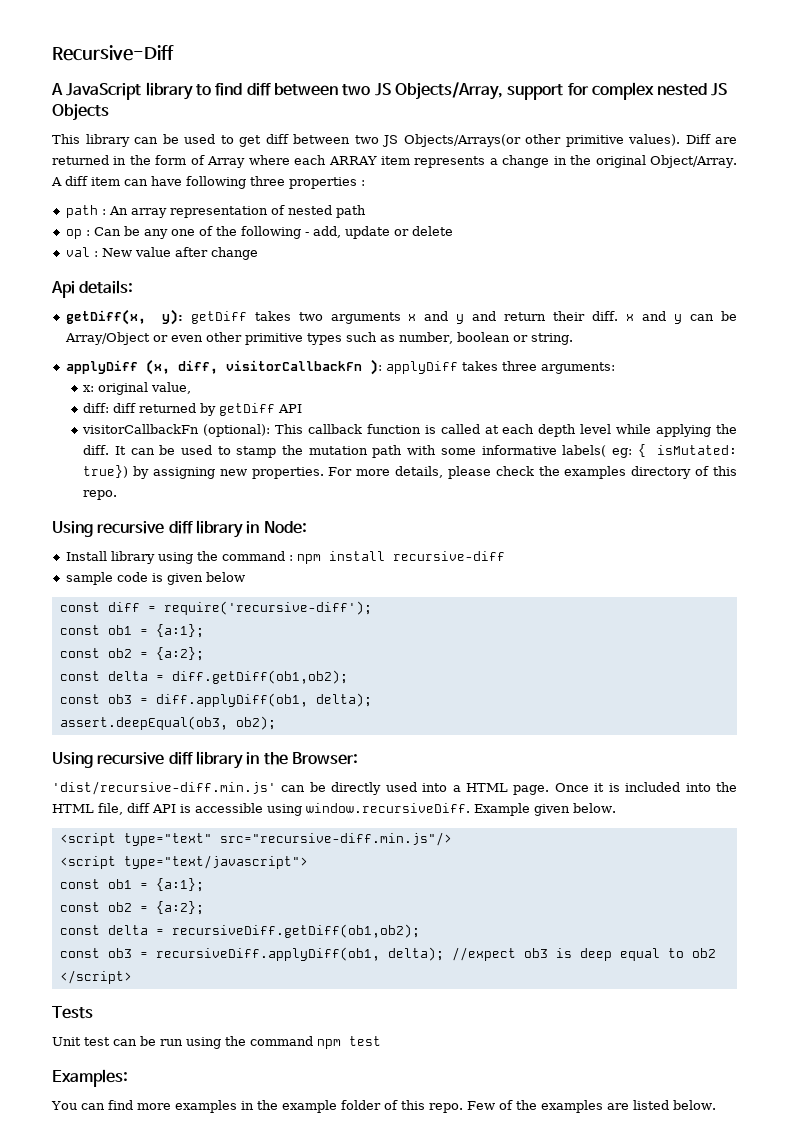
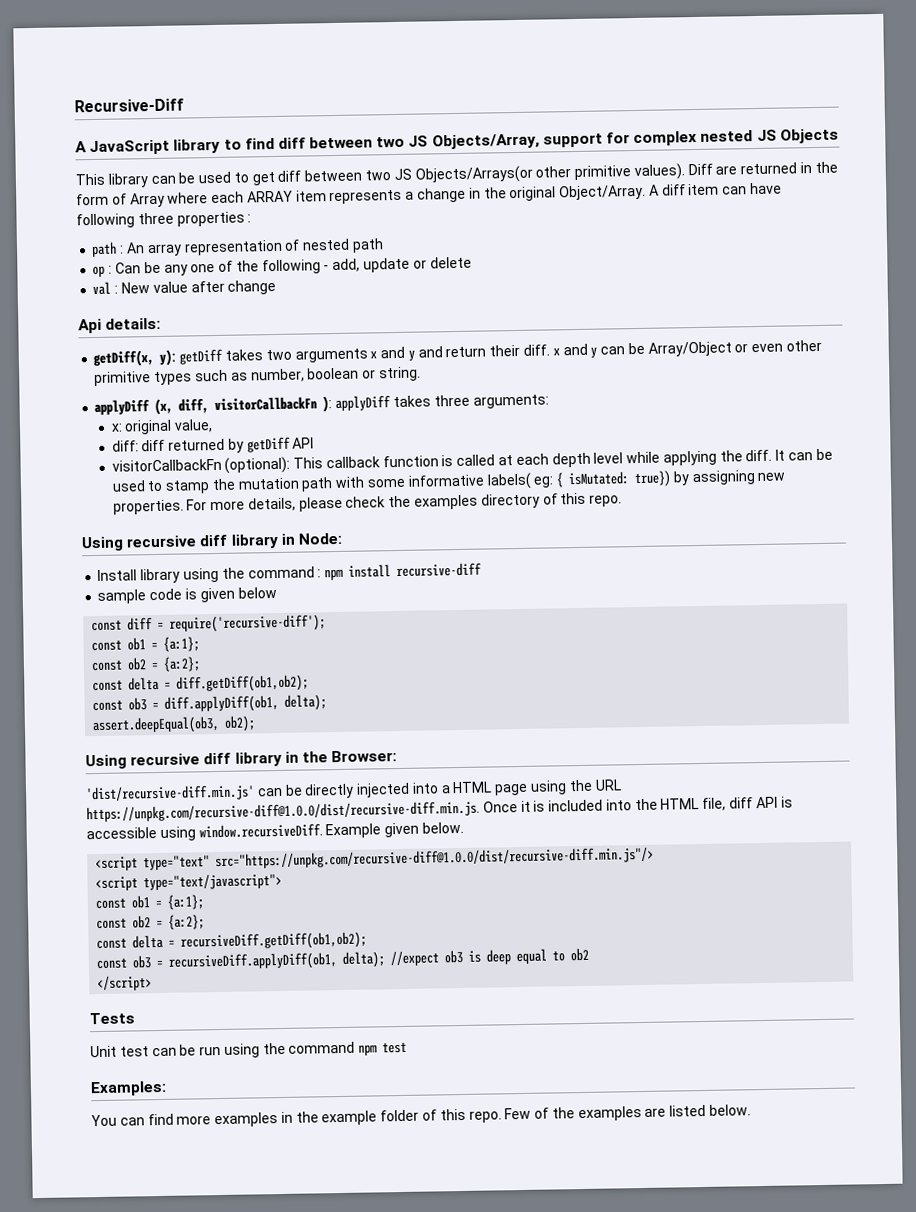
[385,782,417,792] used -> [356,782,411,798] injected
[513,785,550,795] page. -> [494,779,622,796] [86,800,480,823] page using the URL https://unpkg.com/recursive-diff@1.0.0/dist/recursive-diff.min.js.
[219,832,452,846] src="recursive-diff.min.js"/> -> [215,846,655,870] src="https://unpkg.com/recursive-diff@1.0.0/dist/recursive-diff.min.js"/>

